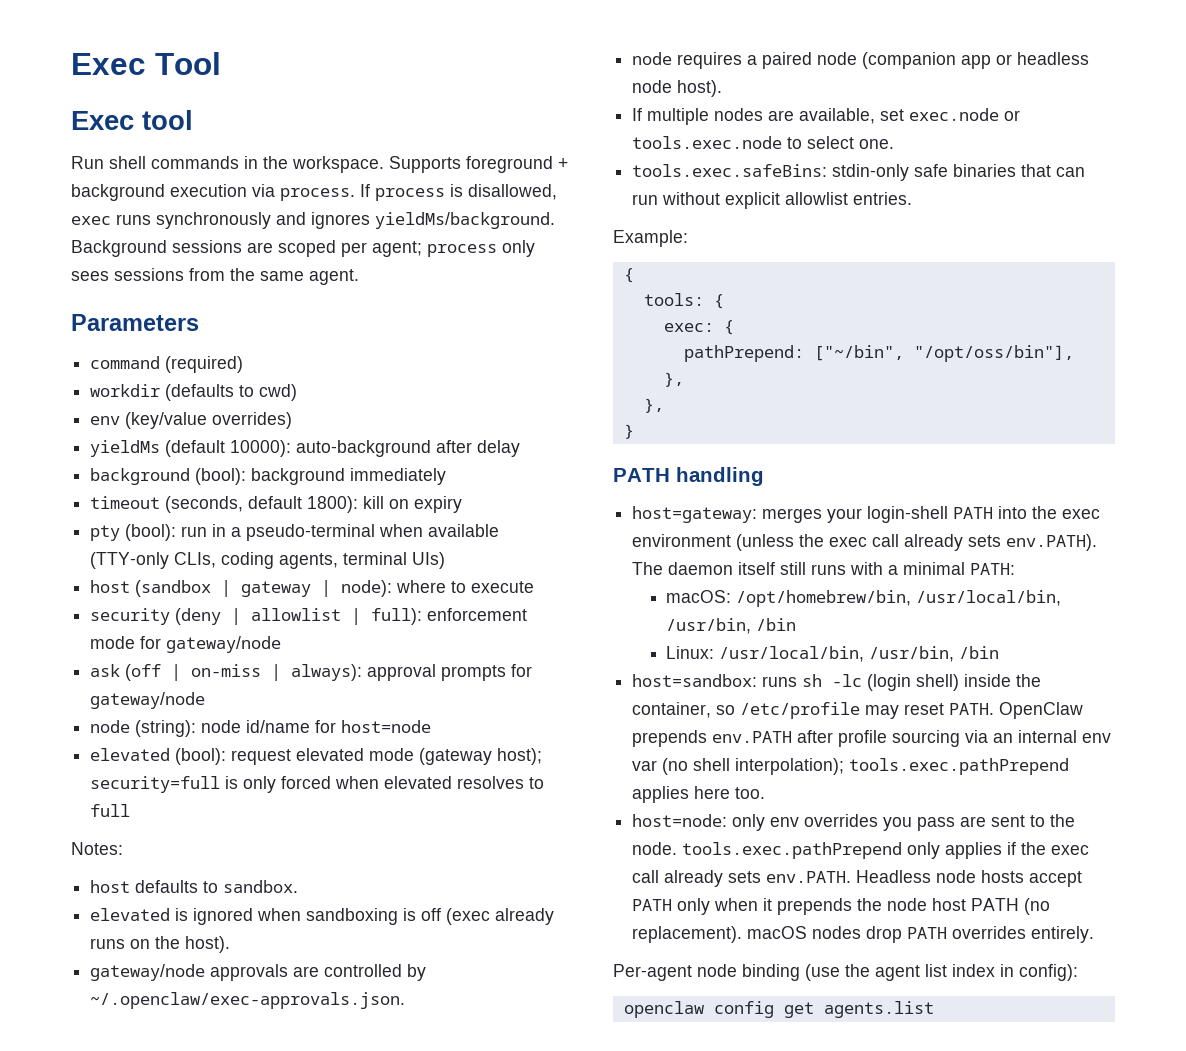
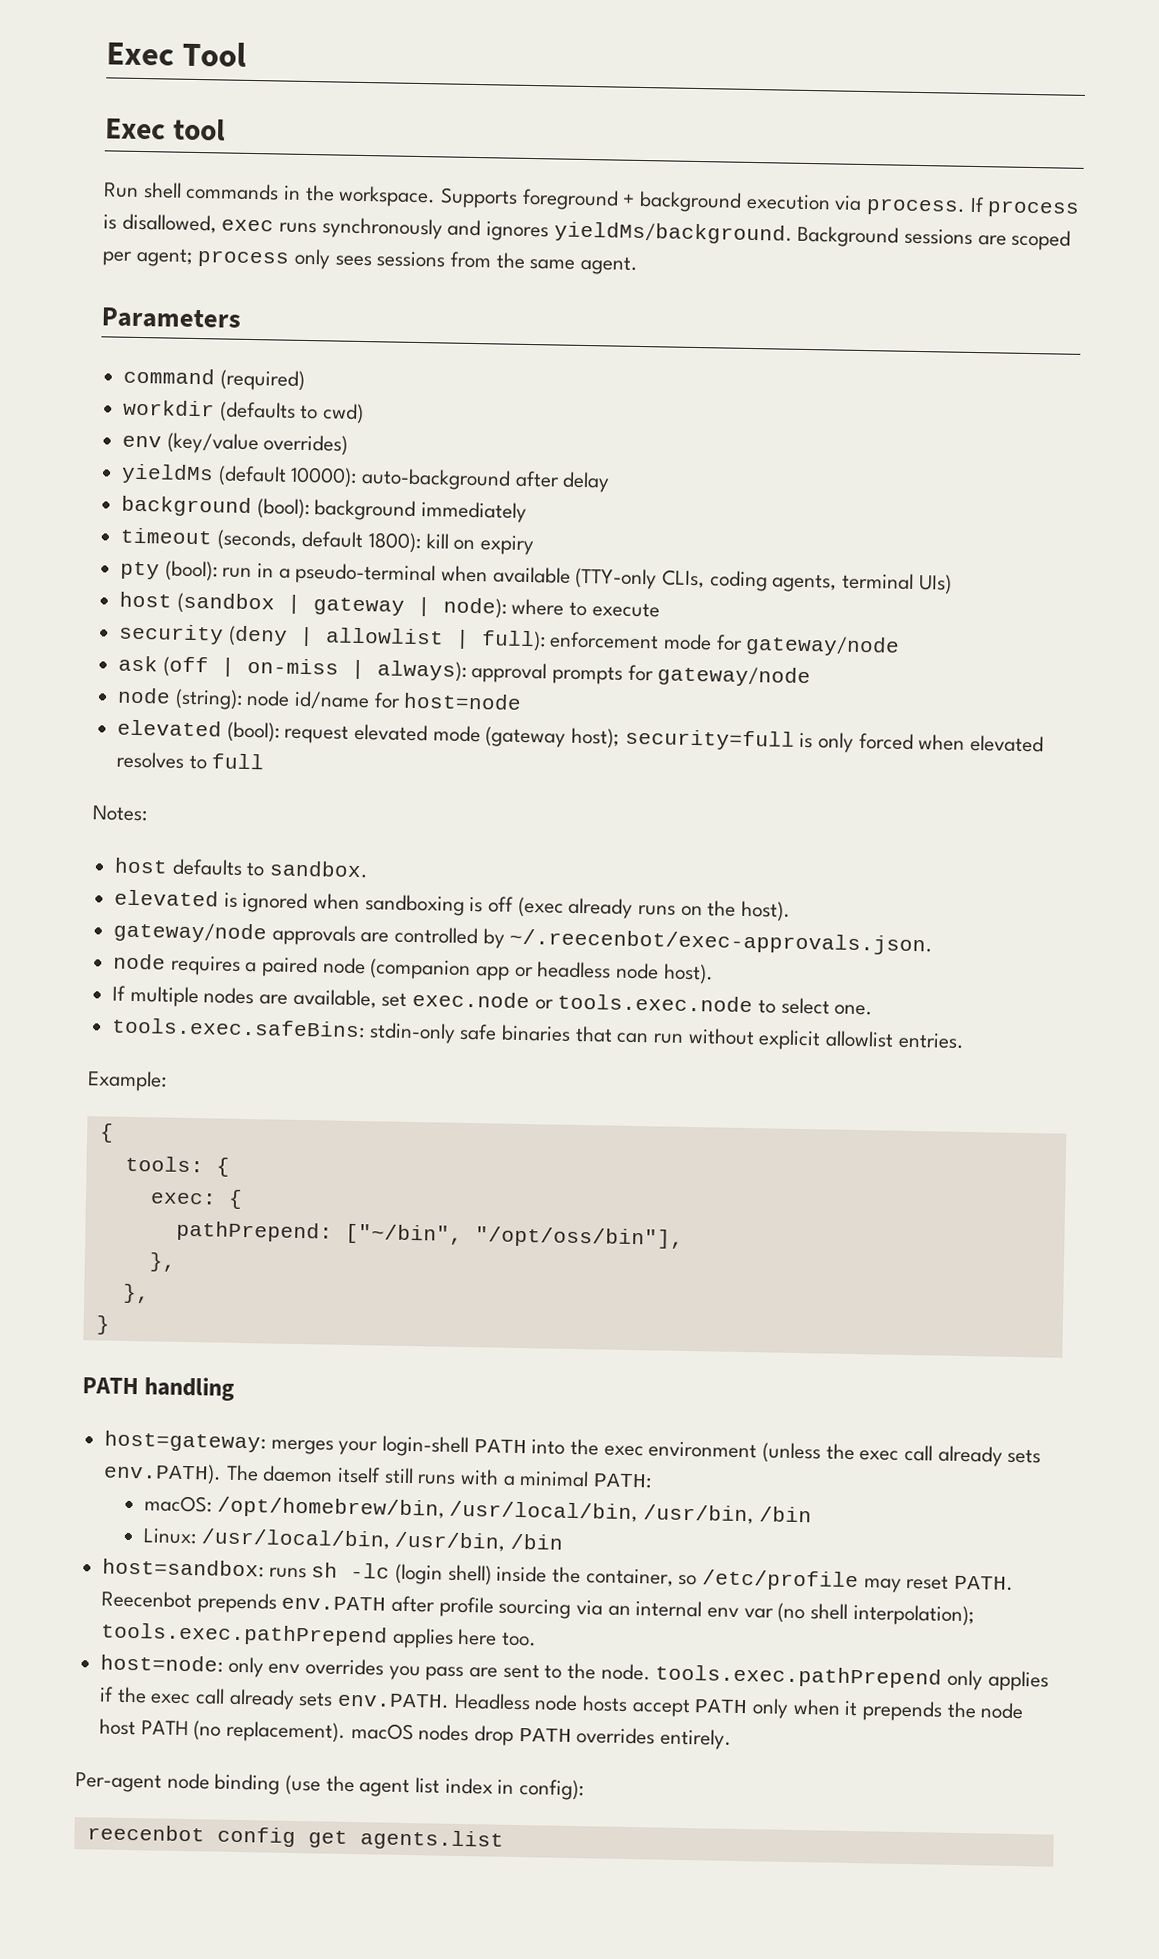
[90,992,406,1009] ~/.openclaw/exec-approvals.json. -> [509,928,934,956] ~/.reecenbot/exec-approvals.json.
[999,702,1084,719] OpenClaw -> [101,1590,193,1609] Reecenbot
[623,1001,704,1018] openclaw -> [86,1824,205,1842] reecenbot

